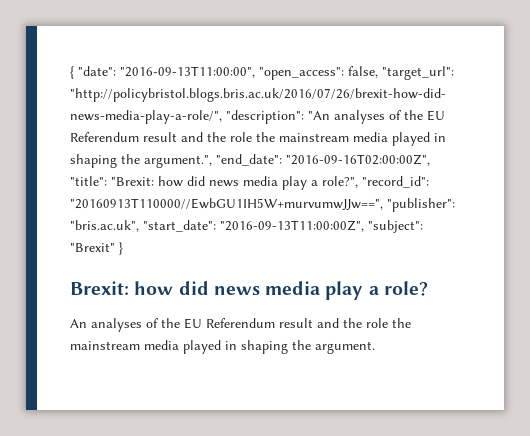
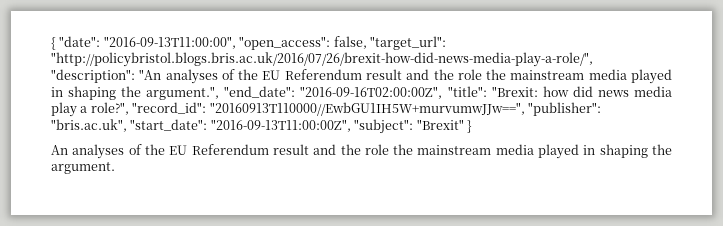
[70,281,428,300] // Brexit: how did news media play a role? -> (472, 126) none

